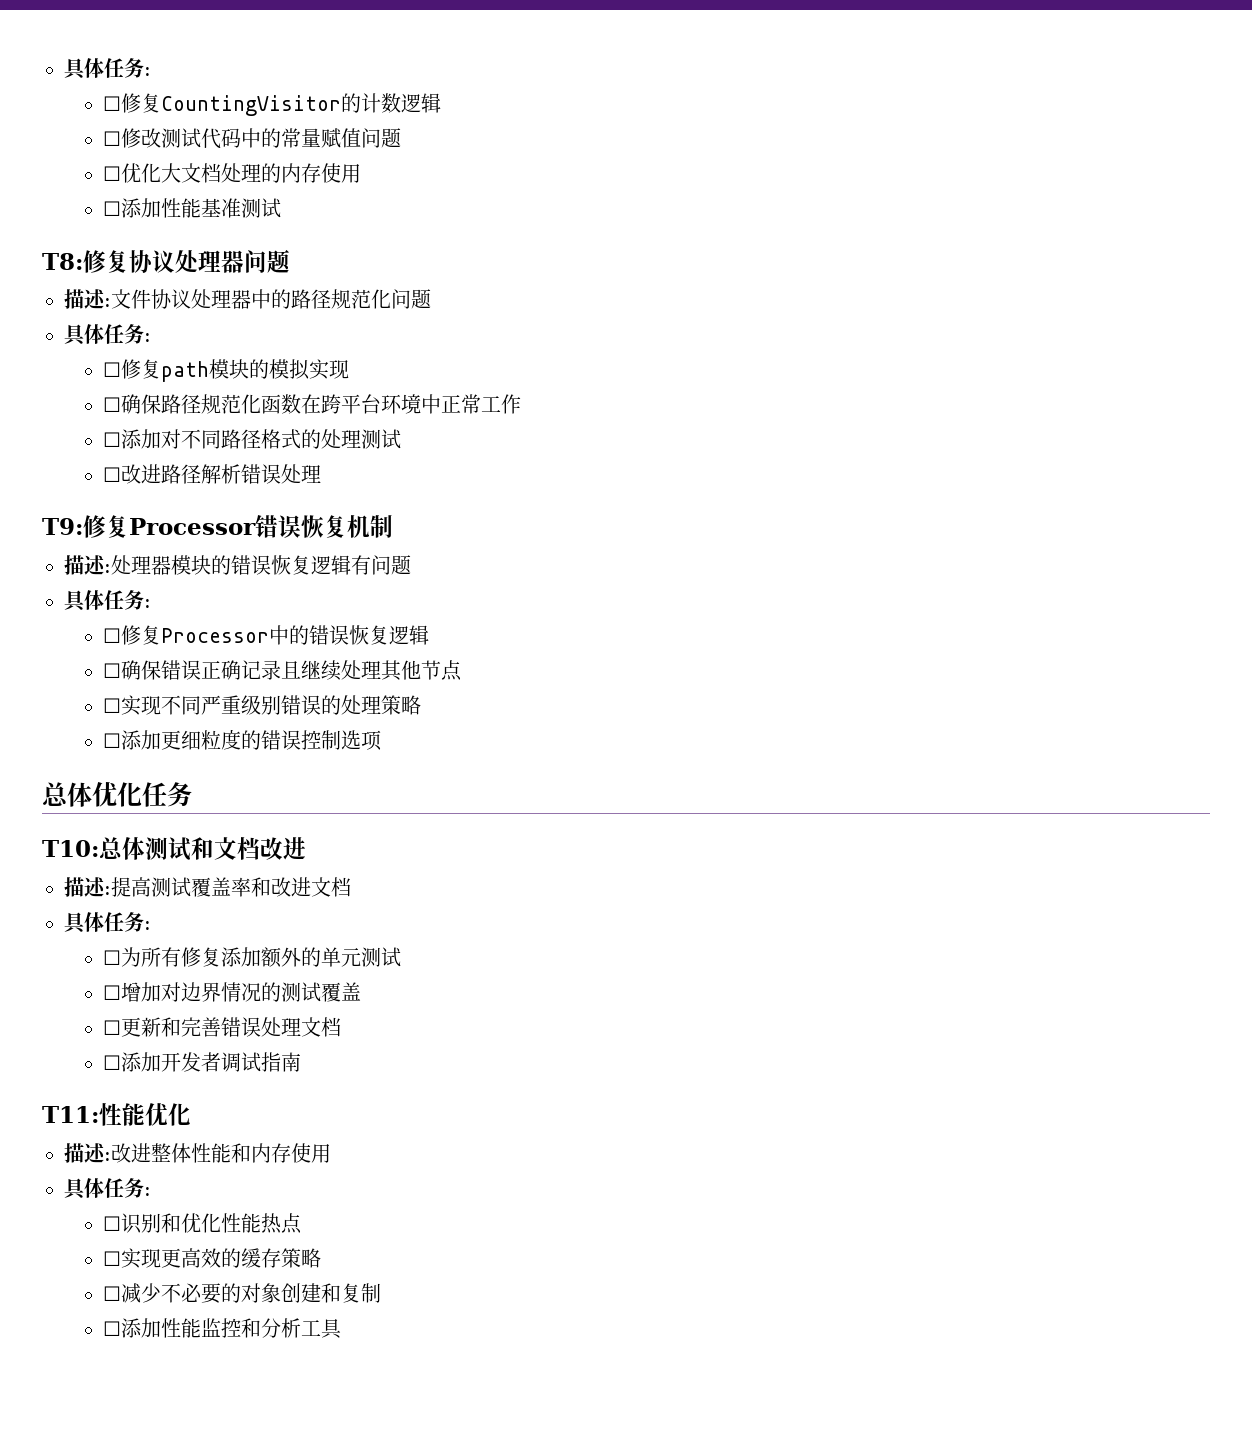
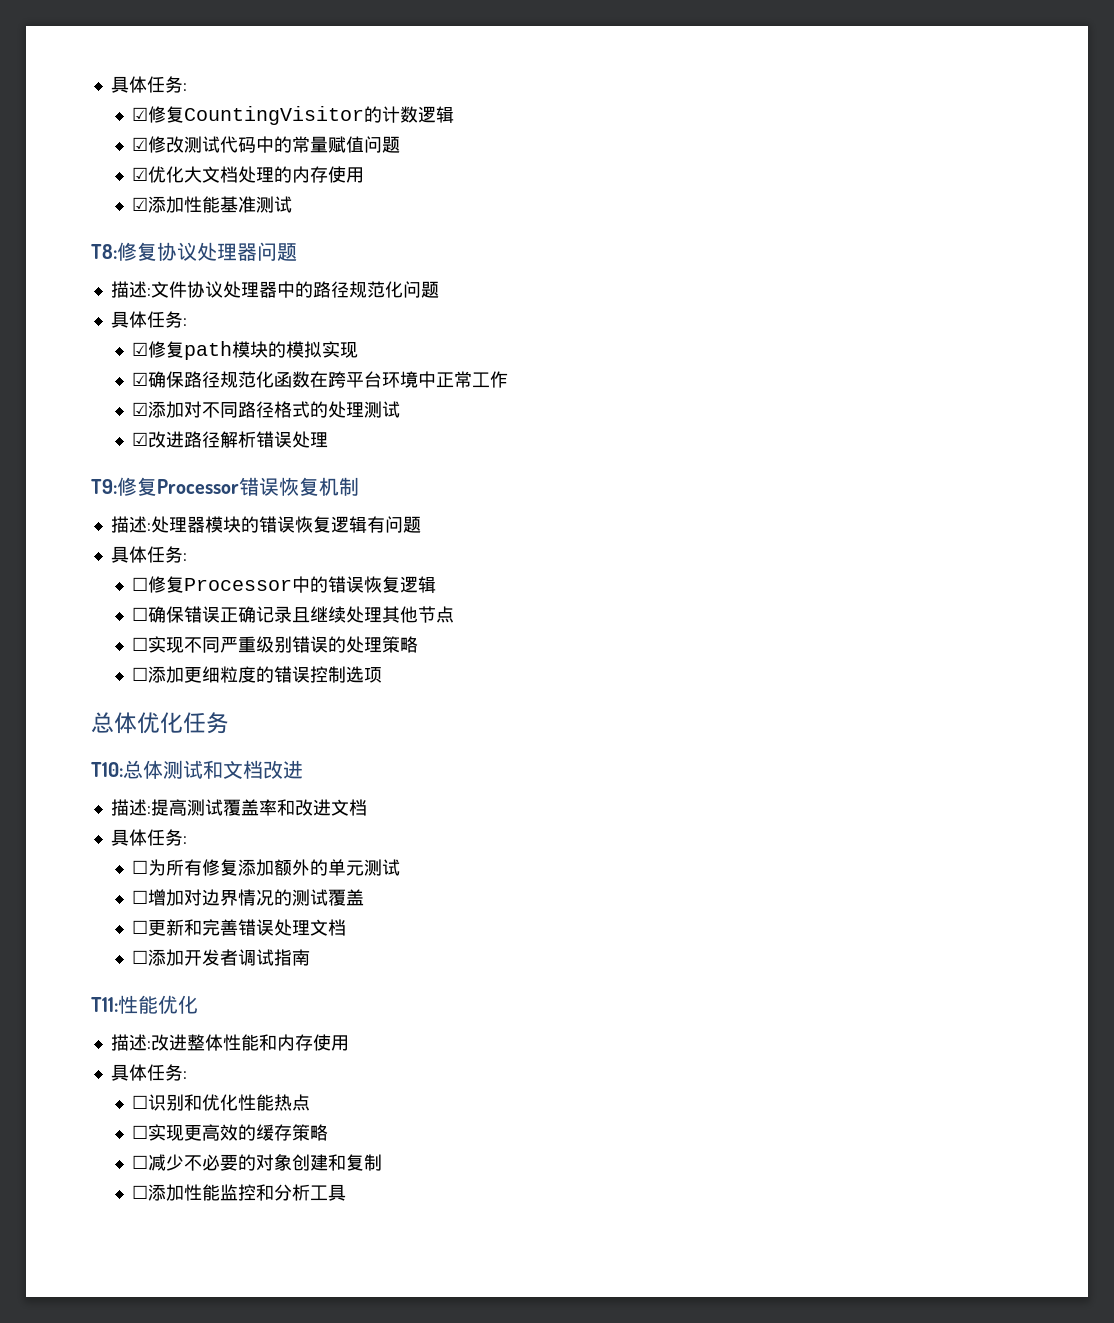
[64,58,151,80] [103,96,122,111] 具体任务: // ☐ -> [110,76,187,93] [132,107,149,121] 具体任务: // ☑
[103,131,122,146] ☐ -> [132,137,149,151] ☑
[103,166,122,181] ☐ -> [132,167,149,181] ☑
[103,201,122,216] ☐ -> [132,197,149,211] ☑
[103,362,122,377] ☐ -> [132,342,149,356] ☑
[103,397,122,412] ☐ -> [132,372,149,386] ☑
[103,432,122,447] ☐ -> [132,402,149,416] ☑
[103,467,122,482] ☐ -> [132,432,149,446] ☑

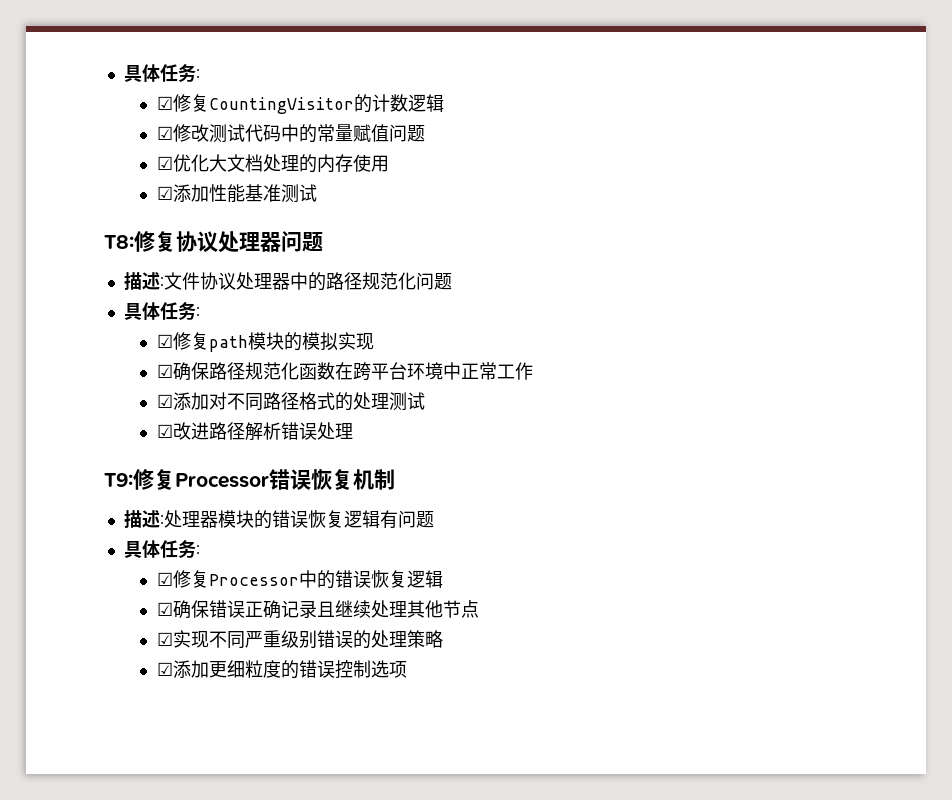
[132,577,149,591] ☐ -> [156,572,173,586] ☑
[132,607,149,621] ☐ -> [156,602,173,616] ☑
[132,637,149,651] ☐ -> [156,632,173,646] ☑
[132,667,149,681] ☐ -> [156,662,173,676] ☑
[91,712,229,734] [91,760,303,779] [110,799,367,816] [110,829,187,846] [132,859,401,876] [132,889,365,906] [132,919,347,936] [132,949,311,966] [91,995,198,1014] [110,1034,349,1051] [110,1064,187,1081] [132,1094,311,1111] [132,1124,329,1141] [132,1154,383,1171] [132,1184,347,1201] // 总体优化任务 // T10:总体测试和文档改进 // 描述:提高测试覆盖率和改进文档 // 具体任务: // ☐为所有修复添加额外的单元测试 // ☐增加对边界情况的测试覆盖 // ☐更新和完善错误处理文档 // ☐添加开发者调试指南 // T11:性能优化 // 描述:改进整体性能和内存使用 // 具体任务: // ☐识别和优化性能热点 // ☐实现更高效的缓存策略 // ☐减少不必要的对象创建和复制 // ☐添加性能监控和分析工具 -> (407, 669) none

